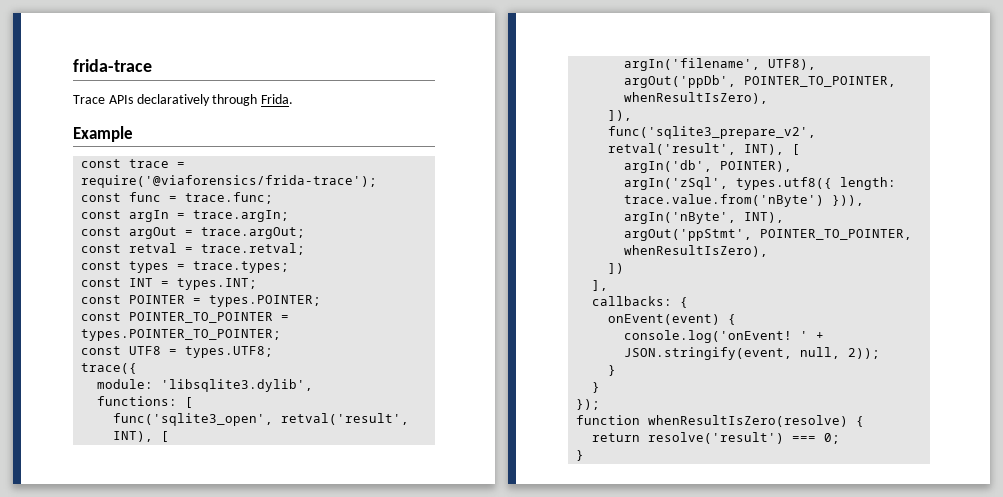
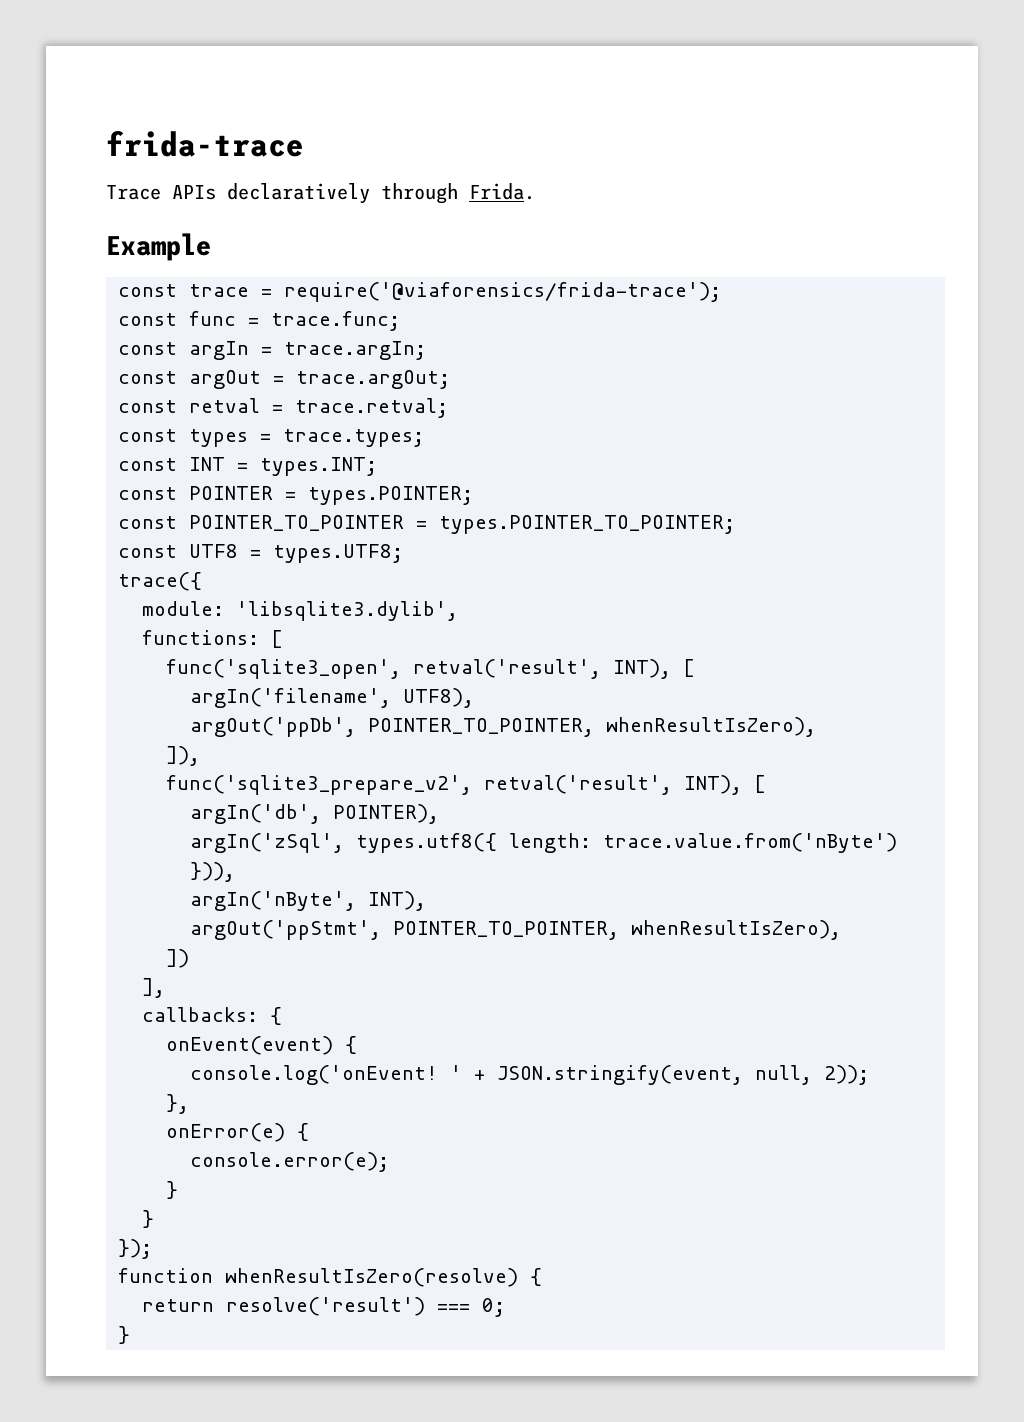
(881, 353) none -> [166,1094,189,1114] [166,1123,309,1142] [190,1152,389,1172] // }, // onError(e) { // console.error(e);

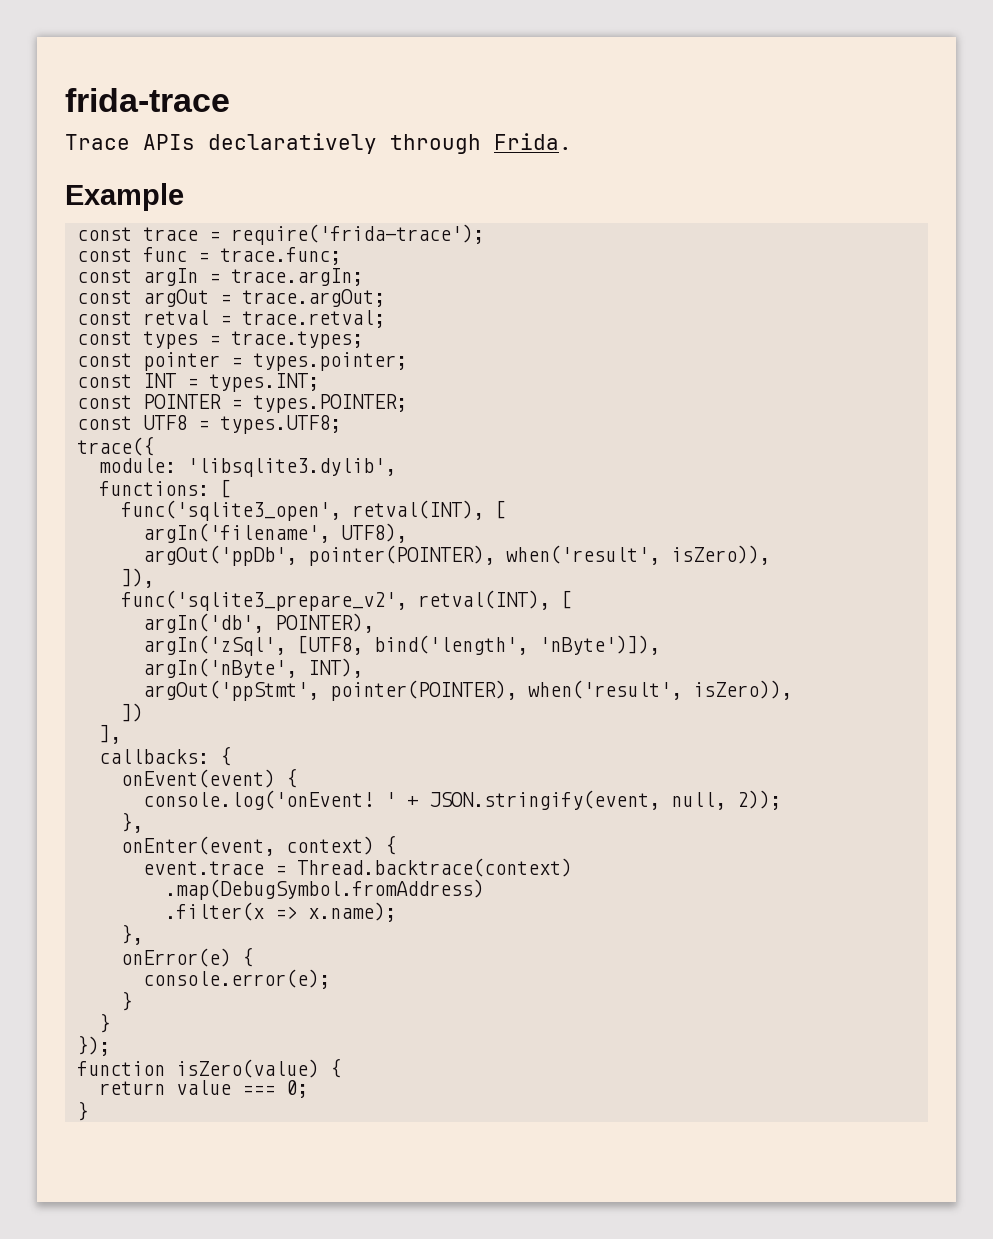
[284,282,721,302] require('@viaforensics/frida-trace'); -> [231,224,485,245] require('frida-trace');
(424, 438) none -> [77,352,408,371] // const pointer = types.pointer;
[118,515,735,534] // const POINTER_TO_POINTER = types.POINTER_TO_POINTER; -> (408, 403) none
[413,659,671,679] retval('result', INT), -> [352,500,485,520] retval(INT),
[368,717,816,737] POINTER_TO_POINTER, whenResultIsZero), -> [308,545,771,566] pointer(POINTER), when('result', isZero)),
[484,775,742,795] retval('result', INT), -> [418,590,551,610] retval(INT),
[356,833,897,853] [190,862,235,882] types.utf8({ length: trace.value.from('nByte') })), -> [297,635,661,655] [UTF8, bind('length', 'nByte')]),
[393,920,841,940] POINTER_TO_POINTER, whenResultIsZero), -> [330,680,793,701] pointer(POINTER), when('result', isZero)),
(189, 1104) none -> [121,835,397,856] [143,858,573,877] [165,879,485,900] [165,902,397,922] [121,924,144,945] // onEnter(event, context) { // event.trace = Thread.backtrace(context) // .map(DebugSymbol.fromAddress) // .filter(x => x.name); // },
[225,1268,518,1287] whenResultIsZero(resolve) -> [176,1059,320,1078] isZero(value)
[226,1297,425,1316] resolve('result') -> [176,1080,232,1095] value

